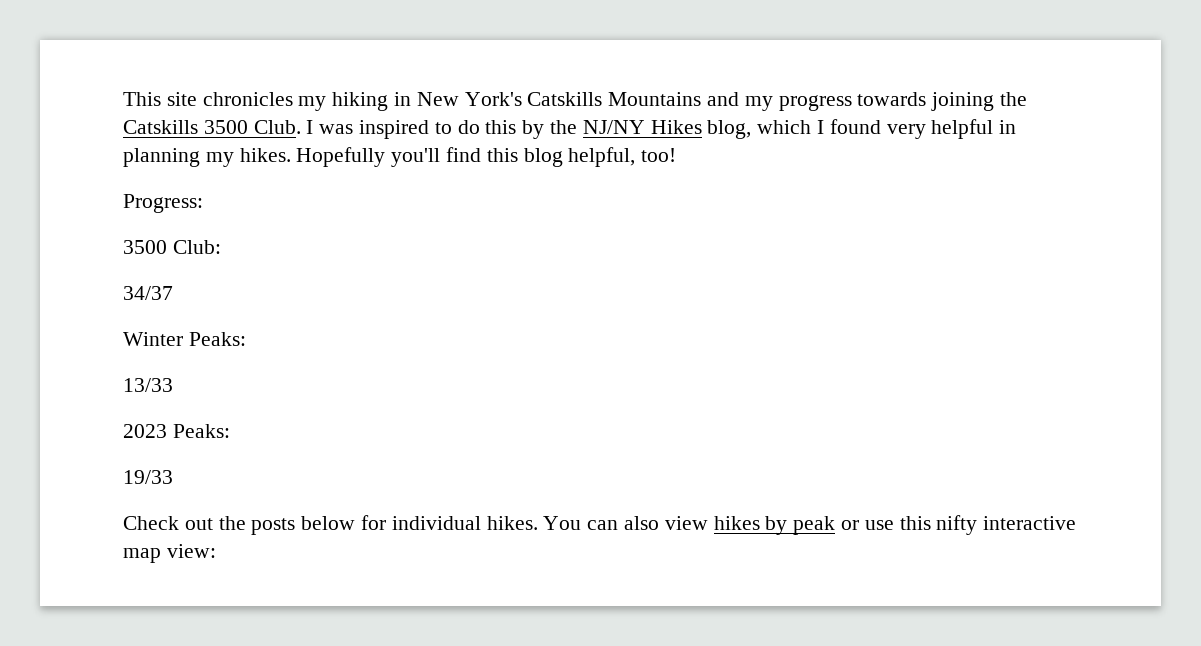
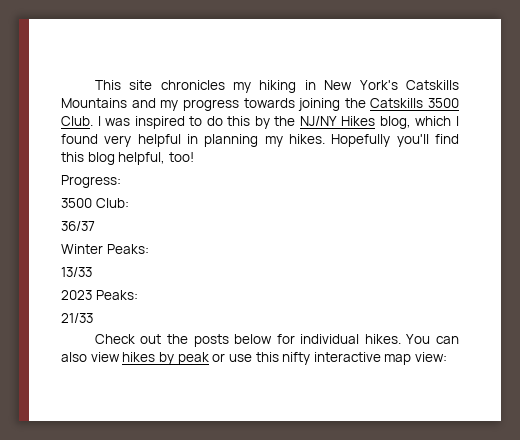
[123,286,173,300] 34/37 -> [61,221,95,231] 36/37
[123,470,173,484] 19/33 -> [61,313,93,323] 21/33

